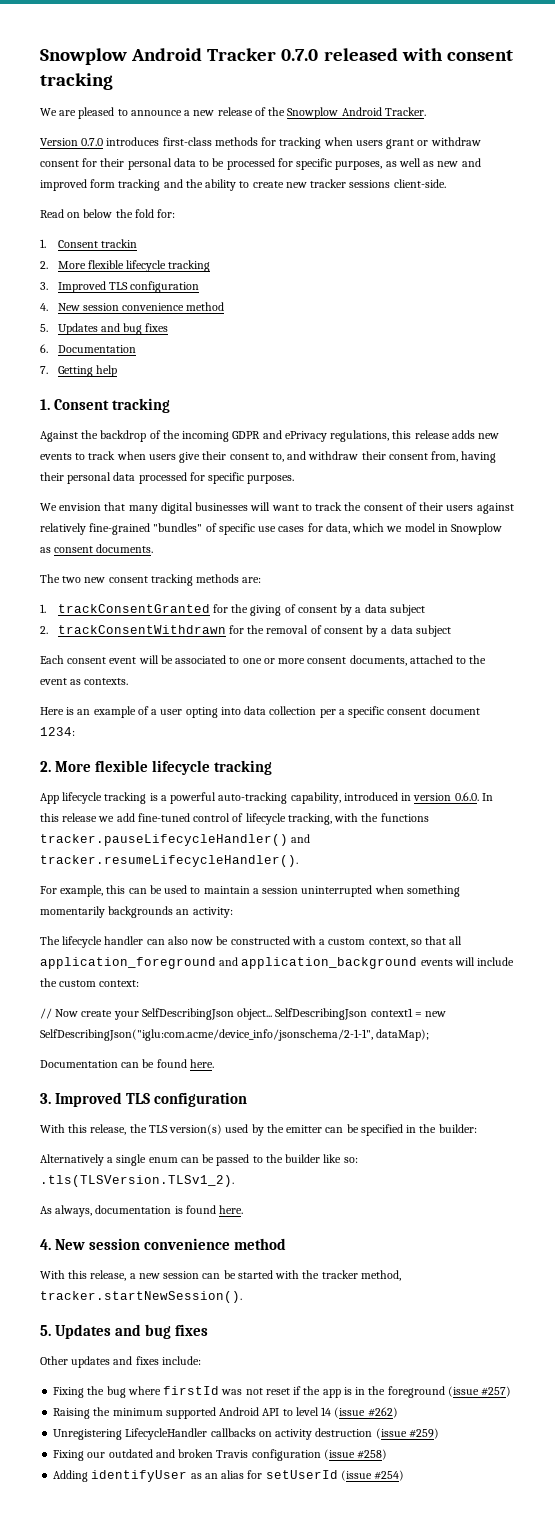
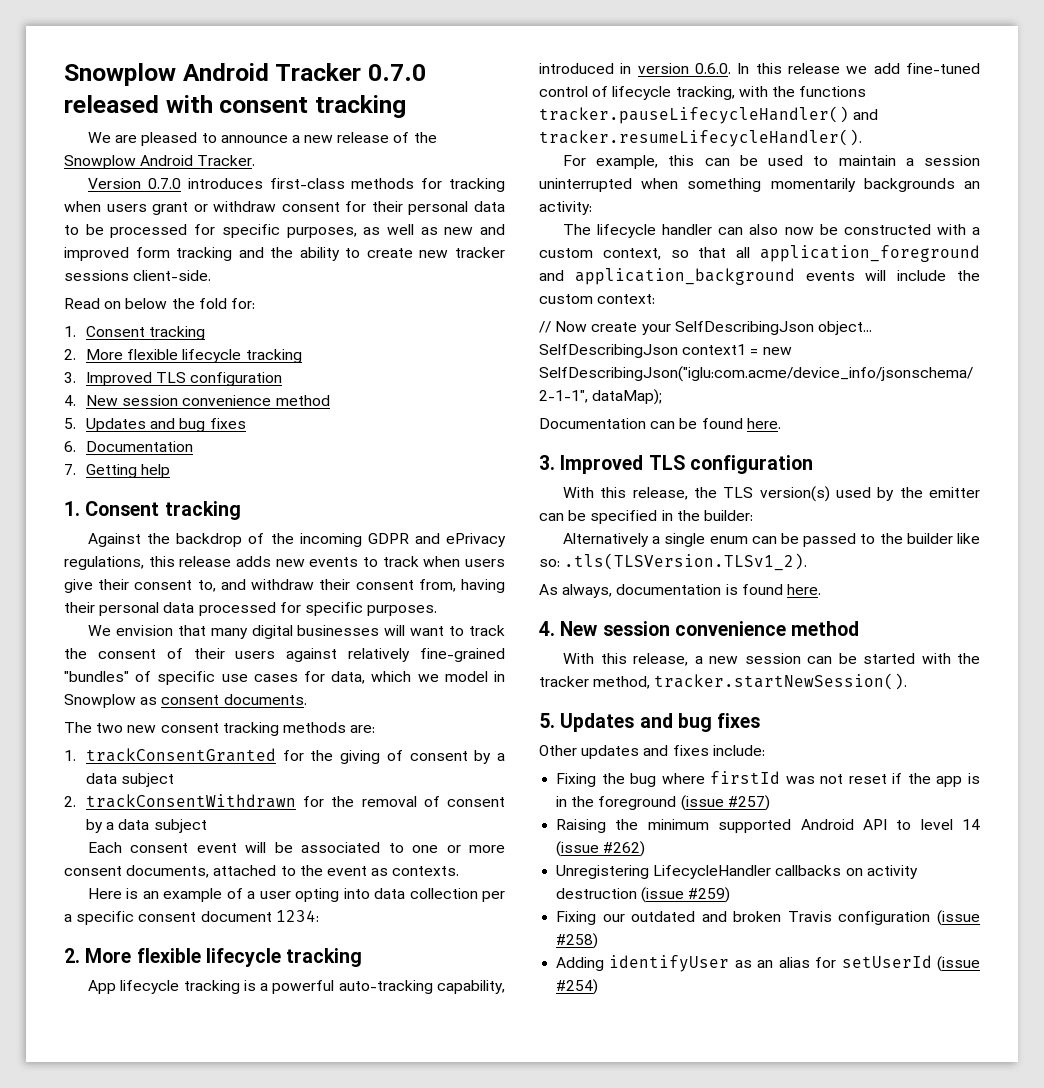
[100,239,137,248] trackin -> [149,326,206,340] tracking

